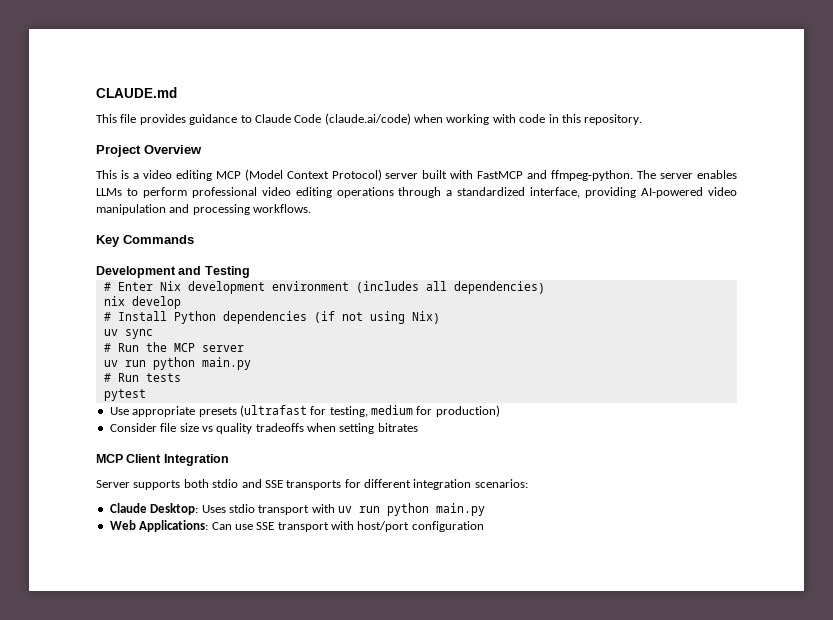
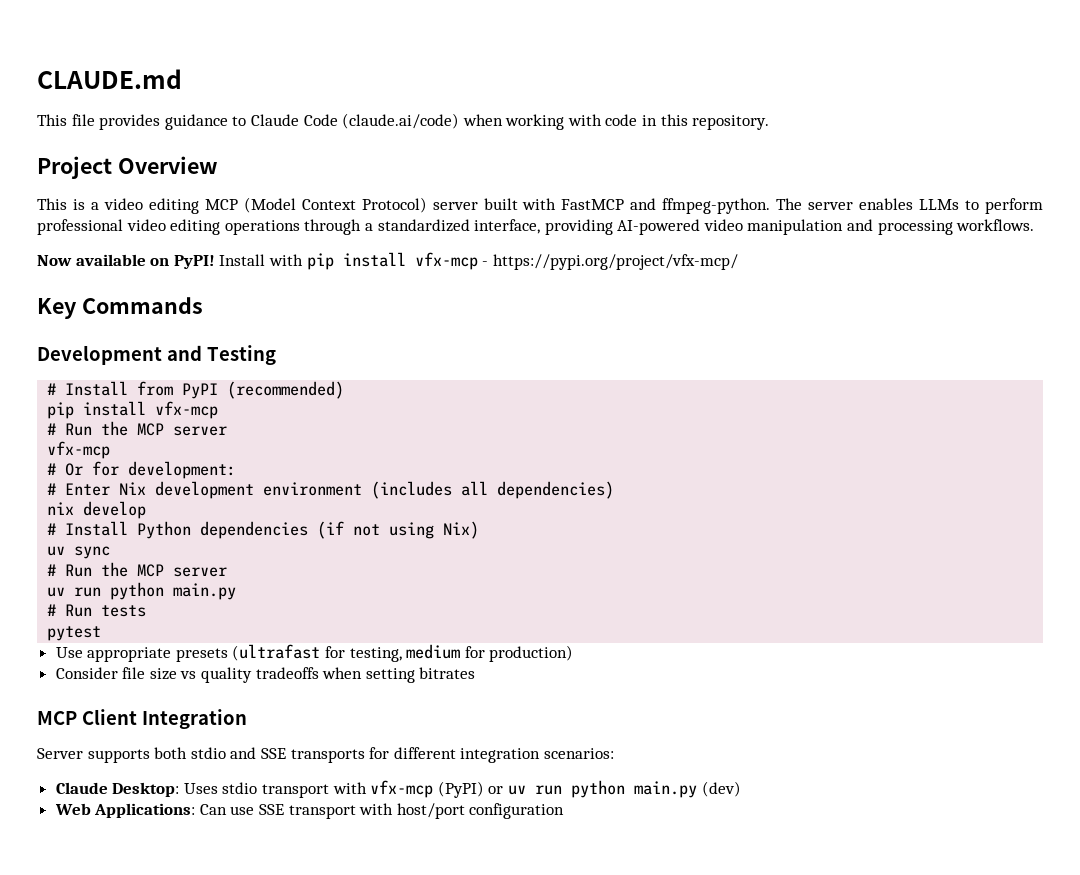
(312, 208) none -> [37,252,738,270] // Now available on PyPI! Install with pip install vfx-mcp - https://pypi.org/project/vfx-mcp/
(250, 272) none -> [47,381,345,399] [47,401,219,419] [47,421,228,436] [47,441,111,459] [47,461,237,479] // # Install from PyPI (recommended) // pip install vfx-mcp // # Run the MCP server // vfx-mcp // # Or for development:
[338,503,485,516] uv run python main.py -> [370,780,741,798] vfx-mcp (PyPI) or uv run python main.py (dev)

